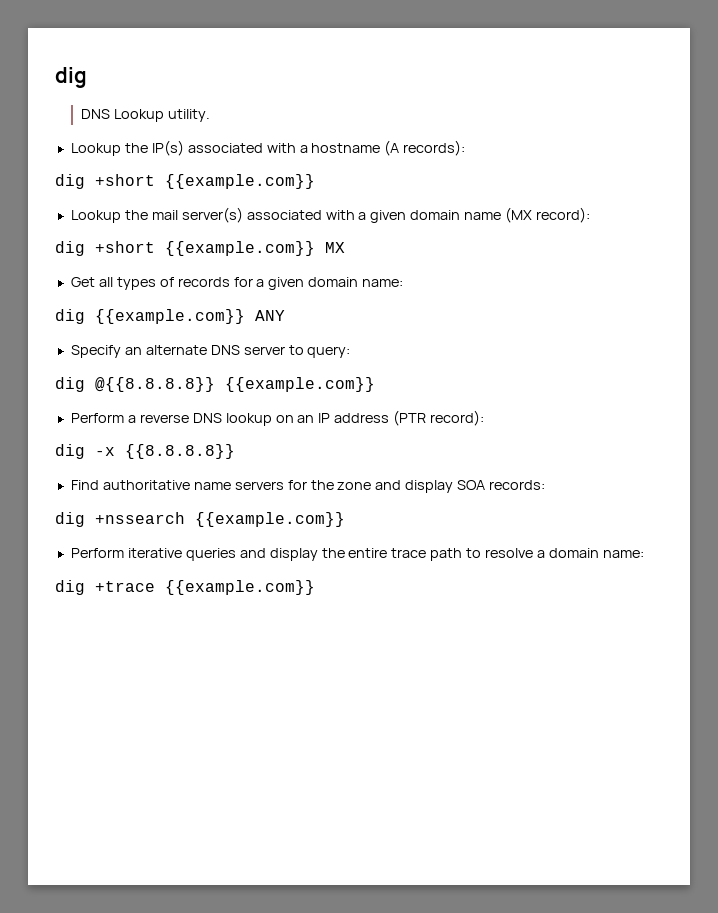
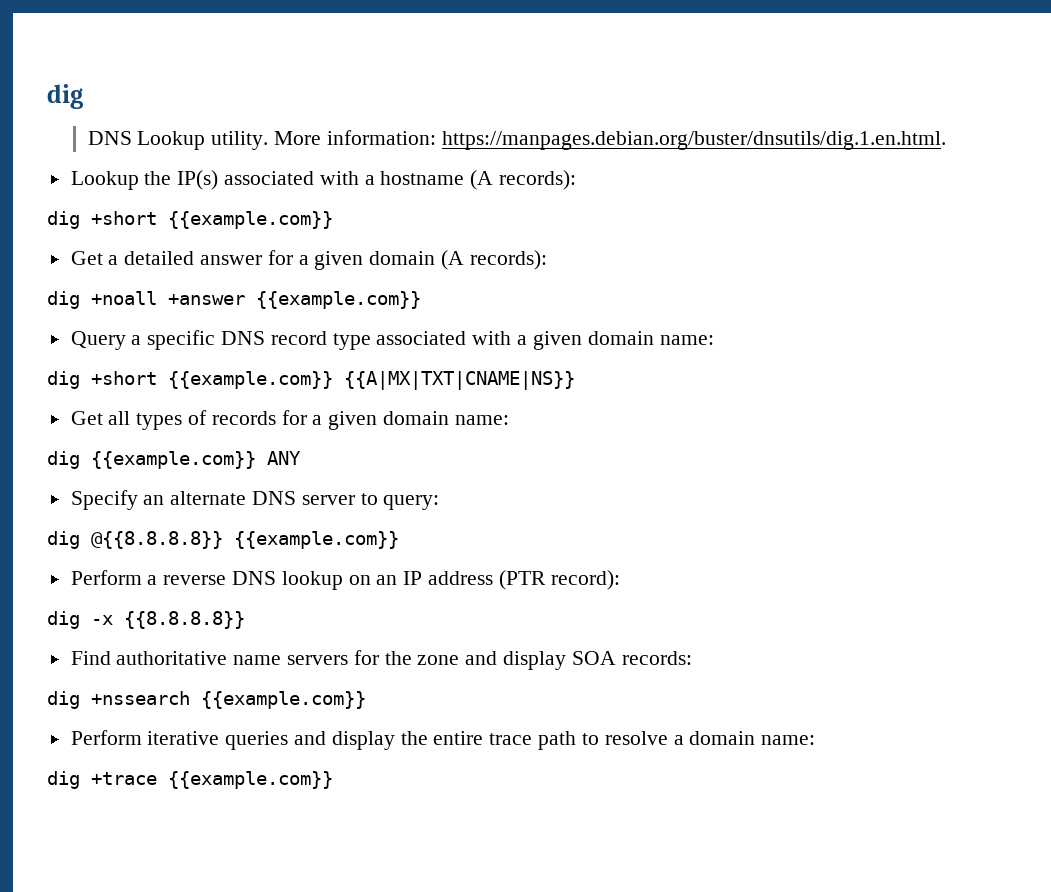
(210, 115) none -> [274,130,946,150] More information: https://manpages.debian.org/buster/dnsutils/dig.1.en.html.
[70,207,243,223] Lookup the mail server(s) -> [70,250,547,270] [47,291,421,309] [70,330,371,350] Get a detailed answer for a given domain (A records): // dig +noall +answer {{example.com}} // Query a specific DNS record type
[464,207,591,223] [55,241,345,256] name (MX record): // dig +short {{example.com}} MX -> [659,335,714,345] [47,371,575,390] name: // dig +short {{example.com}} {{A|MX|TXT|CNAME|NS}}

